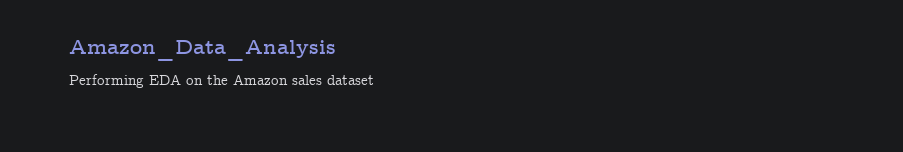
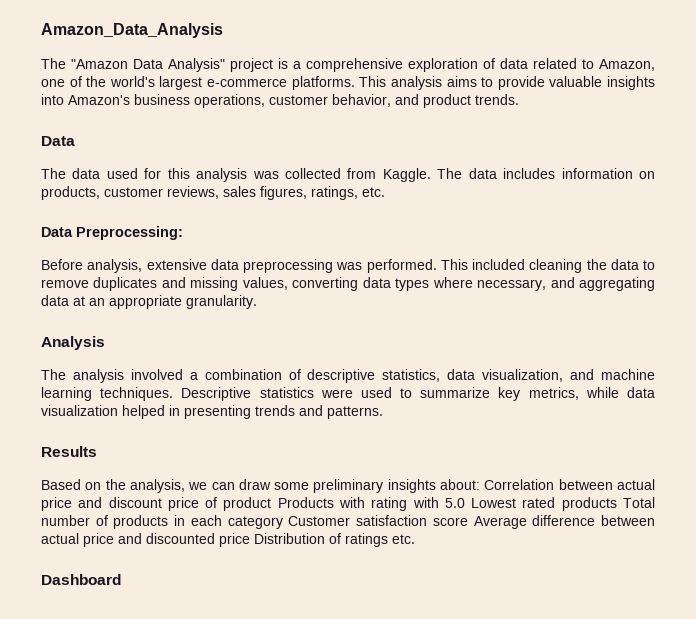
[69,74,374,88] Performing EDA on the Amazon sales dataset -> [41,58,655,72] [41,76,656,90] [41,94,519,108] [41,136,75,146] [41,168,656,182] [41,186,385,200] [41,226,183,240] [41,259,655,273] [41,277,655,291] [41,295,257,309] [41,336,105,350] [41,369,655,383] [41,387,655,401] [41,405,383,419] [41,446,97,457] [41,479,655,493] [41,497,655,511] [41,515,656,529] [41,533,415,547] [41,574,121,585] The "Amazon Data Analysis" project is a comprehensive exploration of data related to Amazon, one of the world's largest e-commerce platforms. This analysis aims to provide valuable insights into Amazon's business operations, customer behavior, and product trends. // Data // The data used for this analysis was collected from Kaggle. The data includes information on products, customer reviews, sales figures, ratings, etc. // Data Preprocessing: // Before analysis, extensive data preprocessing was performed. This included cleaning the data to remove duplicates and missing values, converting data types where necessary, and aggregating data at an appropriate granularity. // Analysis // The analysis involved a combination of descriptive statistics, data visualization, and machine learning techniques. Descriptive statistics were used to summarize key metrics, while data visualization helped in presenting trends and patterns. // Results // Based on the analysis, we can draw some preliminary insights about: Correlation between actual price and discount price of product Products with rating with 5.0 Lowest rated products Total number of products in each category Customer satisfaction score Average difference between actual price and discounted price Distribution of ratings etc. // Dashboard

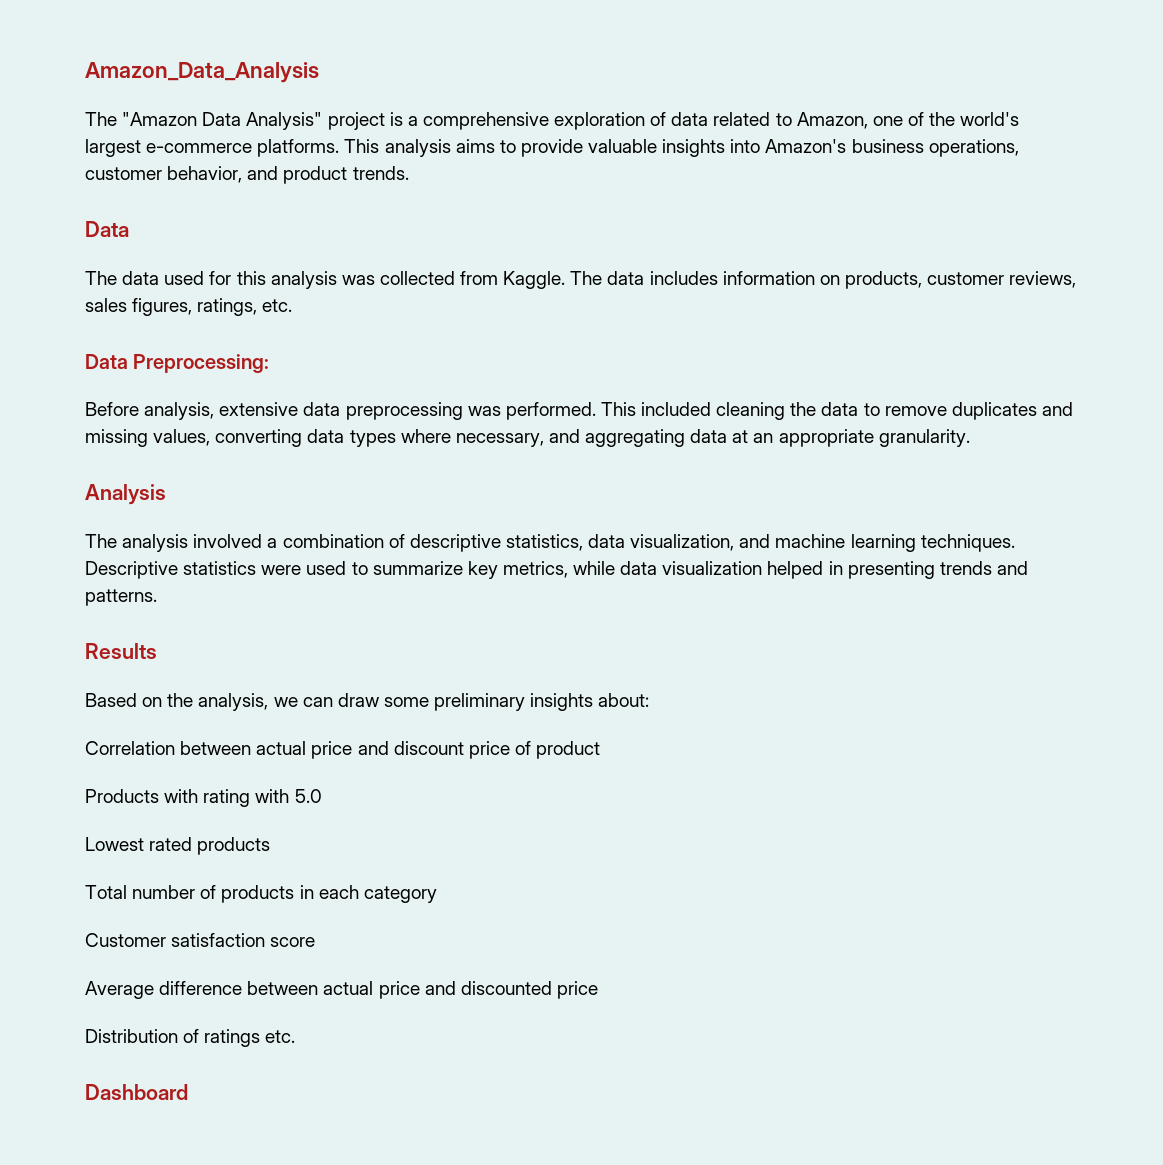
(481, 484) none -> (650, 700) //
(272, 504) none -> (601, 750) //
(465, 503) none -> (322, 796) //
(617, 504) none -> (271, 846) //
(283, 522) none -> (437, 894) //
(468, 521) none -> (316, 942) //
(250, 540) none -> (598, 990) //

